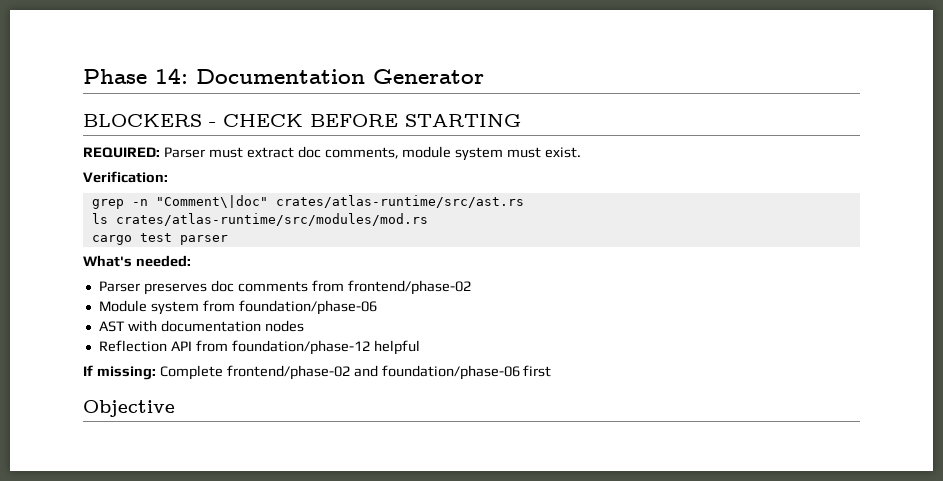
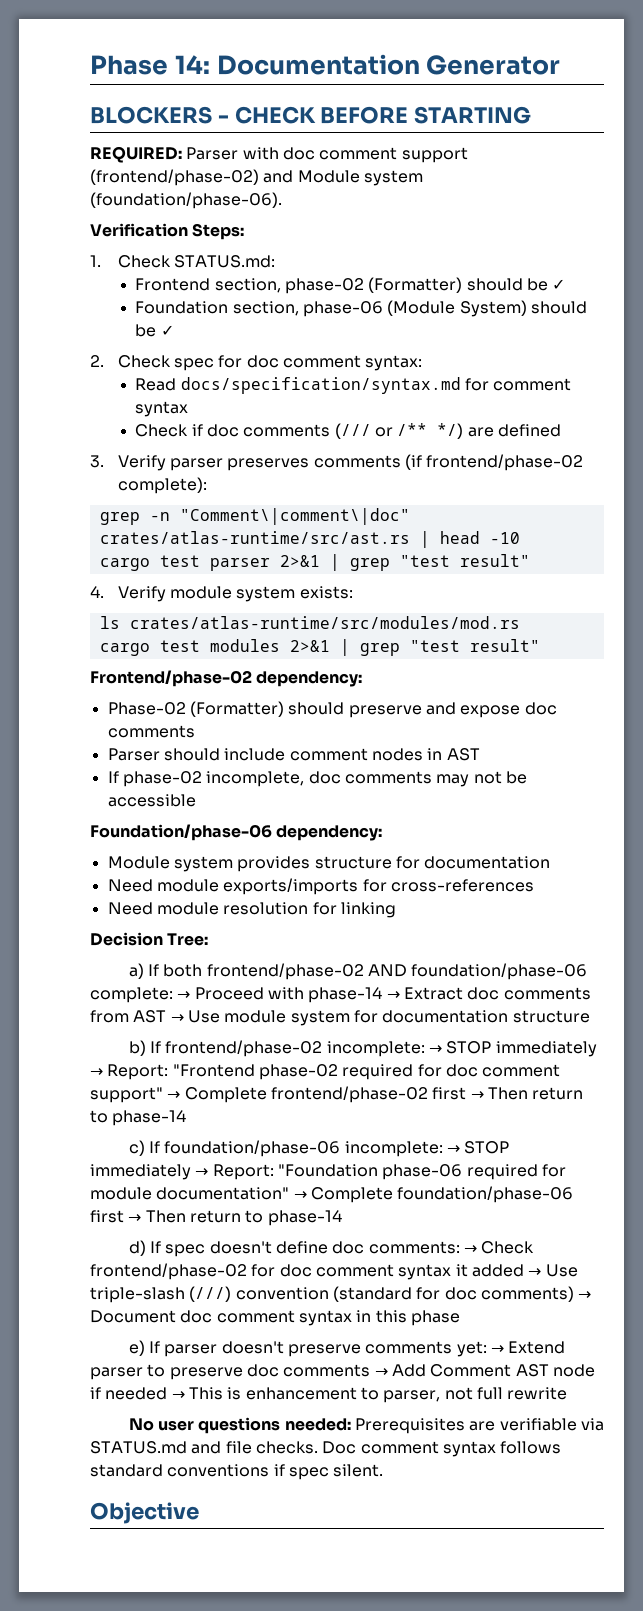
[208,146,582,161] [83,171,168,183] must extract doc comments, module system must exist. // Verification: -> [242,147,468,163] [90,169,423,186] [90,192,282,209] [90,223,245,240] [90,255,276,268] [135,277,566,294] [135,300,587,317] [135,324,174,337] [90,355,423,371] [135,377,572,394] [135,401,189,417] [135,423,561,439] [90,454,584,471] [117,477,207,494] with doc comment support (frontend/phase-02) and Module system (foundation/phase-06). // Verification Steps: // 1. Check STATUS.md: // Frontend section, phase-02 (Formatter) should be ✓ // Foundation section, phase-06 (Module System) should be ✓ // 2. Check spec for doc comment syntax: // Read docs/specification/syntax.md for comment syntax // Check if doc comments (/// or /** */) are defined // 3. Verify parser preserves comments (if frontend/phase-02 complete):
[155,195,268,208] "Comment\|doc" -> [179,508,410,525] "Comment\|comment\|doc"
[91,213,428,226] [91,233,228,245] [83,255,191,267] [98,280,471,295] [98,300,377,315] [98,320,304,332] [98,340,420,355] [83,365,552,380] // ls crates/atlas-runtime/src/modules/mod.rs // cargo test parser // What's needed: // Parser preserves doc comments from frontend/phase-02 // Module system from foundation/phase-06 // AST with documentation nodes // Reflection API from foundation/phase-12 helpful // If missing: Complete frontend/phase-02 and foundation/phase-06 first -> [419,531,520,548] [99,554,530,571] [90,586,353,602] [99,616,520,629] [99,639,540,656] [90,670,363,687] [107,701,557,718] [107,725,195,738] [107,748,480,761] [107,771,527,787] [107,794,196,807] [90,824,383,841] [107,856,551,872] [107,878,534,895] [107,902,396,918] [90,932,209,946] [128,963,588,980] [90,987,591,1003] [90,1010,590,1026] [128,1040,597,1057] [90,1064,561,1080] [90,1086,584,1103] [90,1110,187,1126] [128,1140,510,1157] [90,1164,566,1180] [90,1186,574,1203] [90,1210,342,1226] [128,1240,535,1257] [90,1263,578,1280] [90,1286,592,1303] [90,1310,460,1326] [128,1340,566,1357] [90,1364,595,1380] [90,1387,568,1403] [128,1417,604,1434] [90,1441,562,1457] [90,1464,384,1480] | head -10 // cargo test parser 2>&1 | grep "test result" // 4. Verify module system exists: // ls crates/atlas-runtime/src/modules/mod.rs // cargo test modules 2>&1 | grep "test result" // Frontend/phase-02 dependency: // Phase-02 (Formatter) should preserve and expose doc comments // Parser should include comment nodes in AST // If phase-02 incomplete, doc comments may not be accessible // Foundation/phase-06 dependency: // Module system provides structure for documentation // Need module exports/imports for cross-references // Need module resolution for linking // Decision Tree: // a) If both frontend/phase-02 AND foundation/phase-06 complete: → Proceed with phase-14 → Extract doc comments from AST → Use module system for documentation structure // b) If frontend/phase-02 incomplete: → STOP immediately → Report: "Frontend phase-02 required for doc comment support" → Complete frontend/phase-02 first → Then return to phase-14 // c) If foundation/phase-06 incomplete: → STOP immediately → Report: "Foundation phase-06 required for module documentation" → Complete foundation/phase-06 first → Then return to phase-14 // d) If spec doesn't define doc comments: → Check frontend/phase-02 for doc comment syntax it added → Use triple-slash (///) convention (standard for doc comments) → Document doc comment syntax in this phase // e) If parser doesn't preserve comments yet: → Extend parser to preserve doc comments → Add Comment AST node if needed → This is enhancement to parser, not full rewrite // No user questions needed: Prerequisites are verifiable via STATUS.md and file checks. Doc comment syntax follows standard conventions if spec silent.

